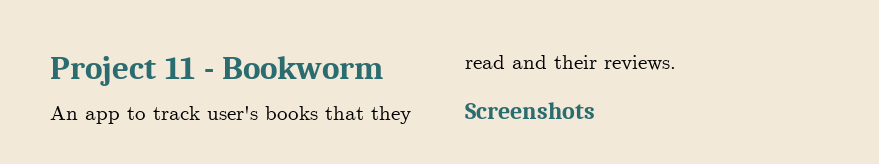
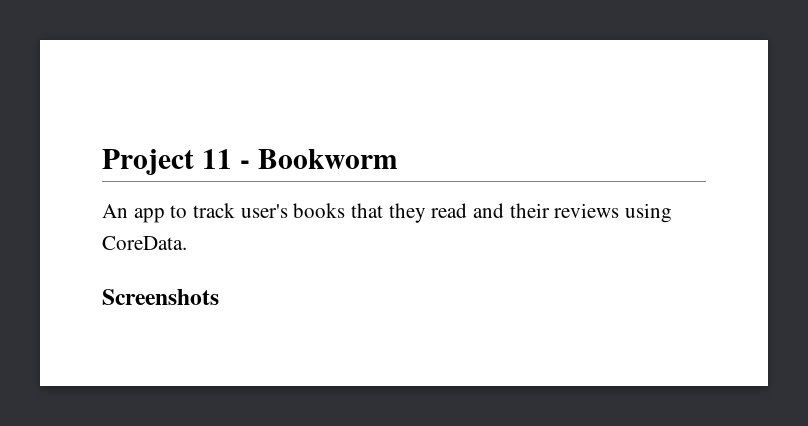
[604,55,676,71] reviews. -> [554,203,673,223] [102,236,187,250] reviews using CoreData.

